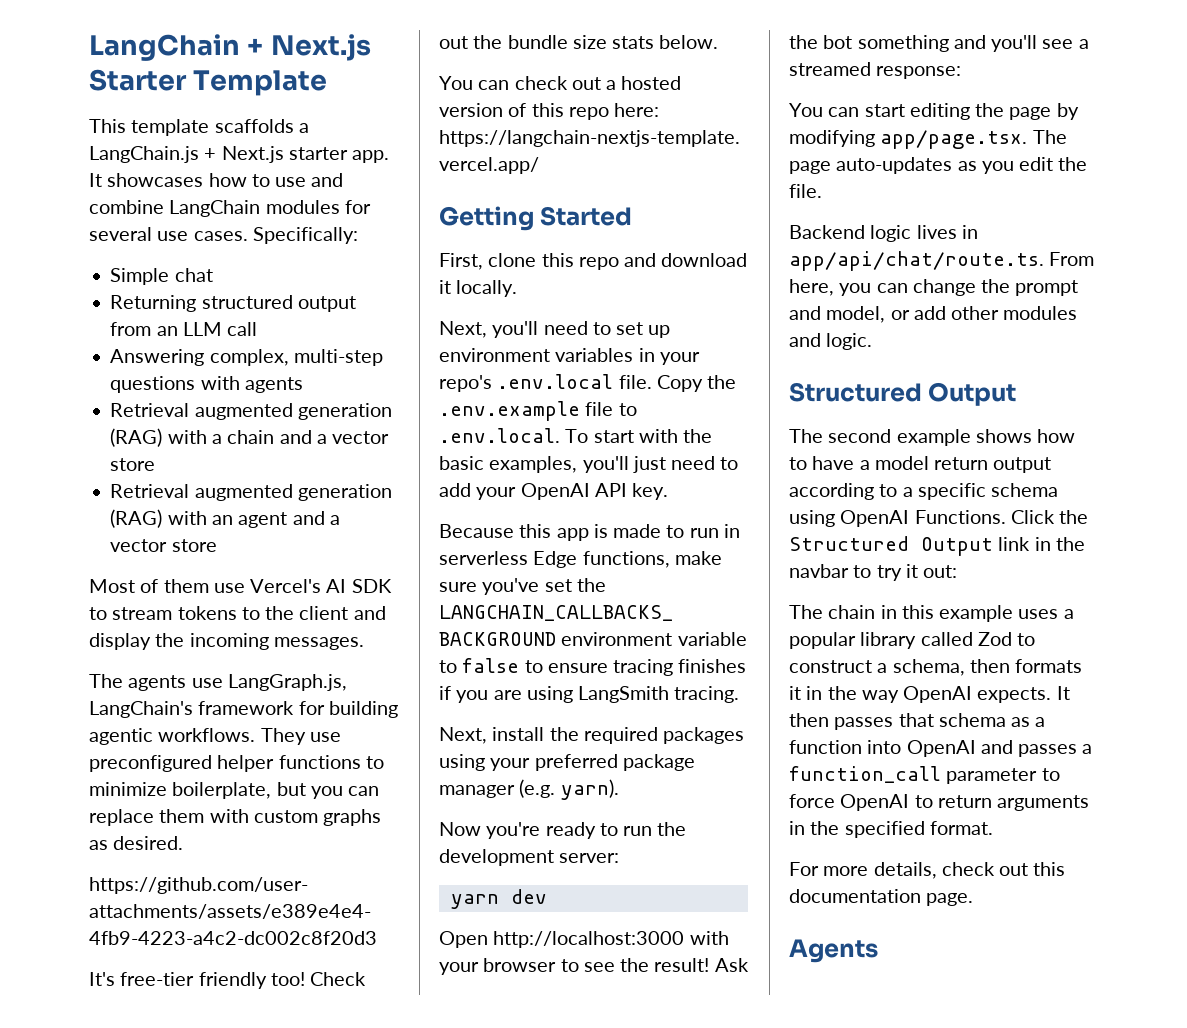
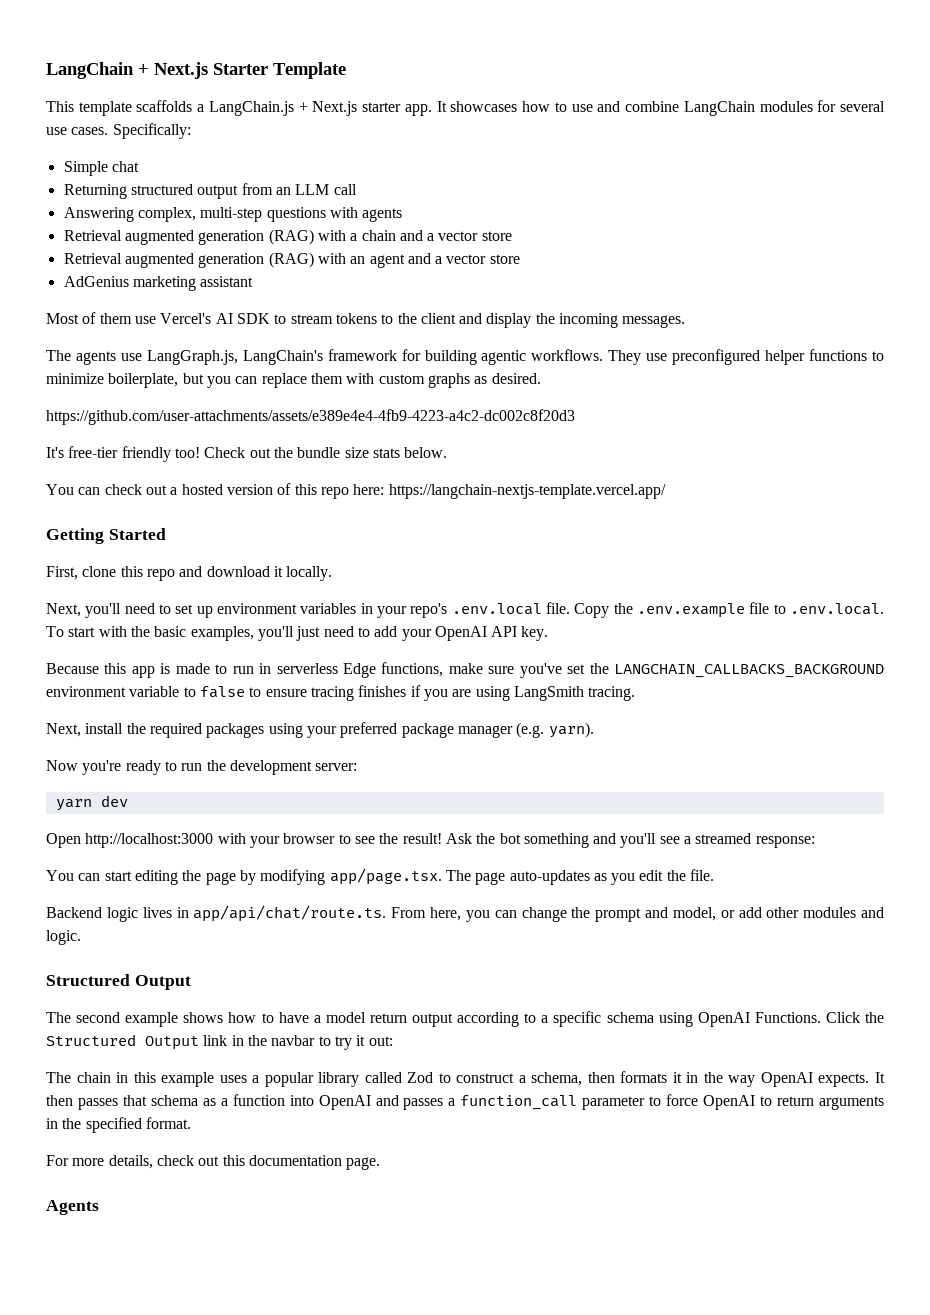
(217, 545) none -> [63,276,254,291] // AdGenius marketing assistant

